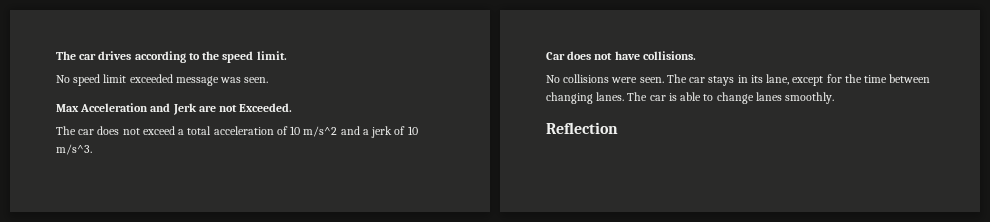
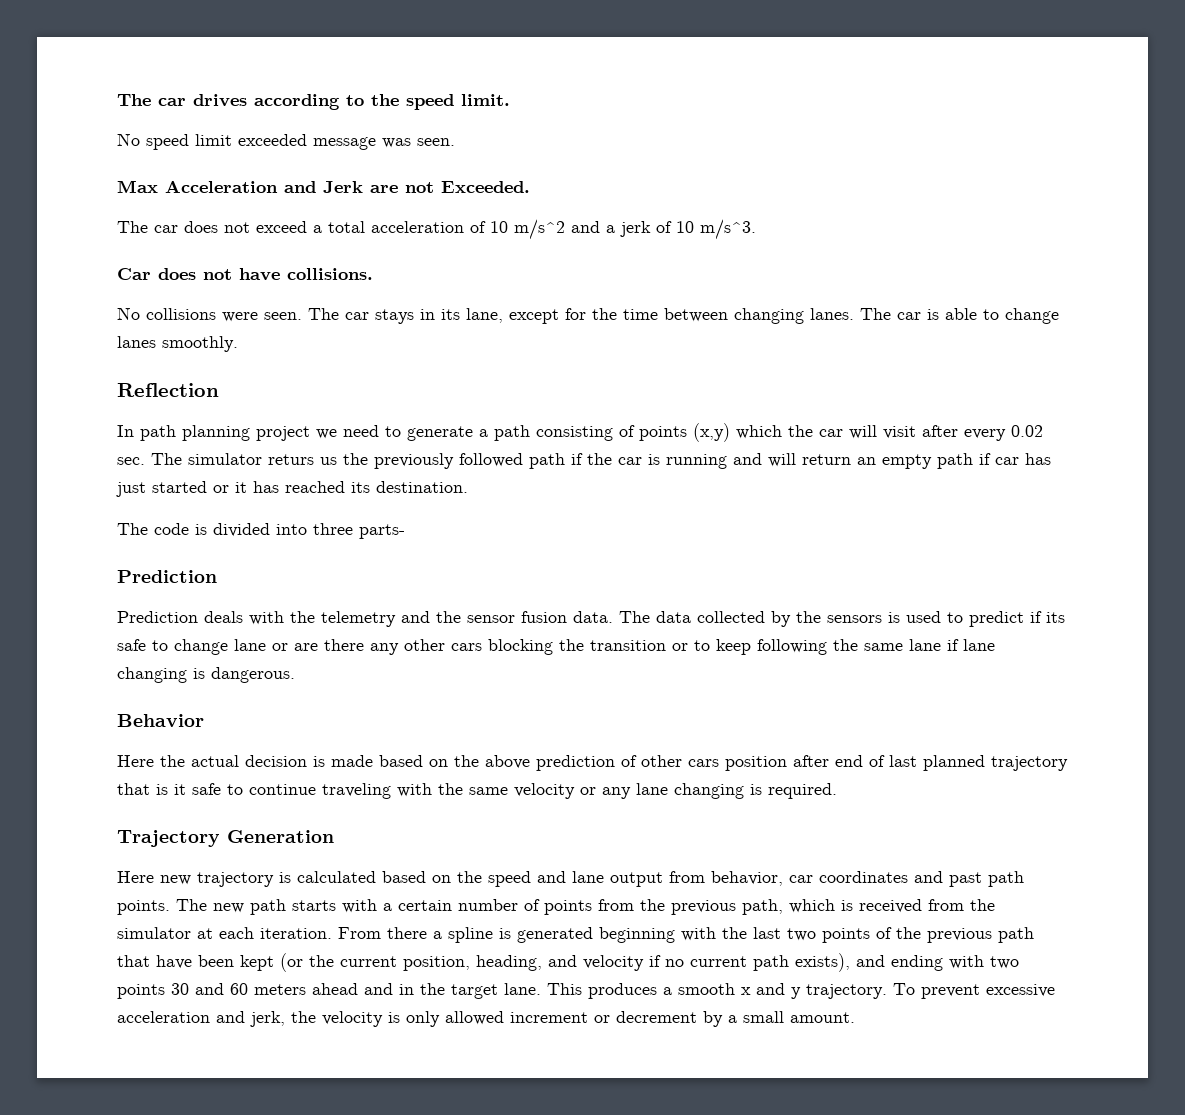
(618, 128) none -> [117,423,1043,442] [117,453,1051,469] [116,481,468,497] [117,523,405,539] [117,570,217,583] [117,611,1065,627] [117,639,995,655] [117,667,295,683] [117,714,204,727] [117,755,1068,771] [117,783,837,799] [117,830,334,847] [117,871,1024,887] [117,899,995,915] [117,927,1034,943] [117,953,1019,972] [117,983,1055,999] [117,1011,855,1027] // In path planning project we need to generate a path consisting of points (x,y) which the car will visit after every 0.02 sec. The simulator returs us the previously followed path if the car is running and will return an empty path if car has just started or it has reached its destination. // The code is divided into three parts- // Prediction // Prediction deals with the telemetry and the sensor fusion data. The data collected by the sensors is used to predict if its safe to change lane or are there any other cars blocking the transition or to keep following the same lane if lane changing is dangerous. // Behavior // Here the actual decision is made based on the above prediction of other cars position after end of last planned trajectory that is it safe to continue traveling with the same velocity or any lane changing is required. // Trajectory Generation // Here new trajectory is calculated based on the speed and lane output from behavior, car coordinates and past path points. The new path starts with a certain number of points from the previous path, which is received from the simulator at each iteration. From there a spline is generated beginning with the last two points of the previous path that have been kept (or the current position, heading, and velocity if no current path exists), and ending with two points 30 and 60 meters ahead and in the target lane. This produces a smooth x and y trajectory. To prevent excessive acceleration and jerk, the velocity is only allowed increment or decrement by a small amount.

